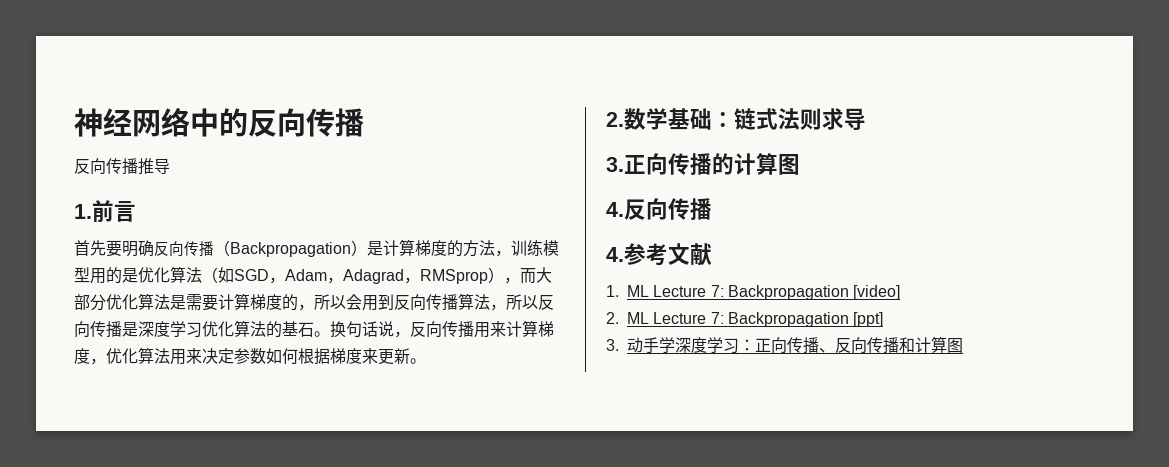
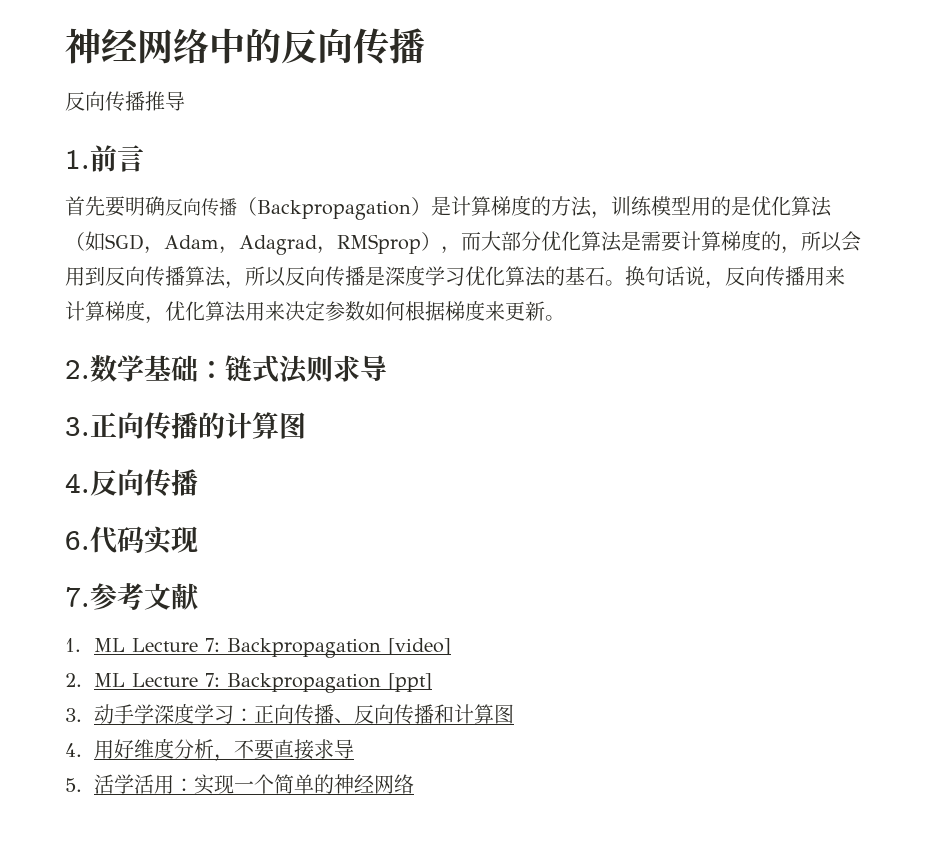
[606,247,624,262] 4. -> [65,526,198,554] [65,587,90,607] 6.代码实现 // 7.
(963, 345) none -> [65,738,355,762] [65,774,415,795] // 4.用好维度分析，不要直接求导 // 5.活学活用：实现一个简单的神经网络

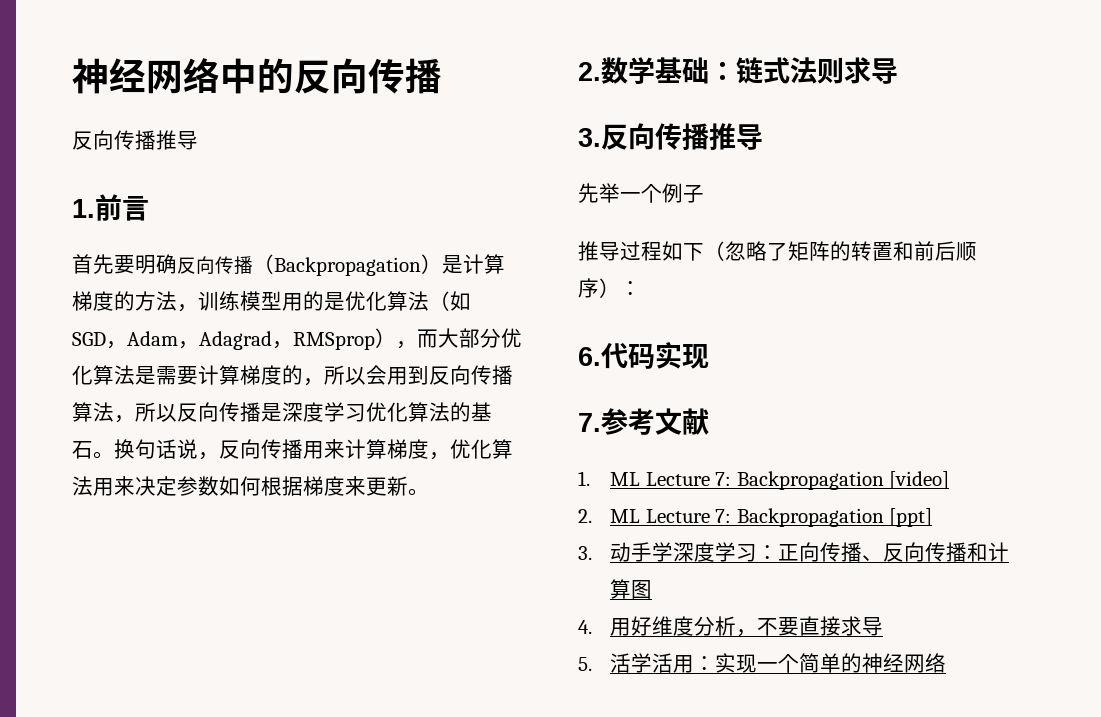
[90,412,306,440] [65,469,198,497] 正向传播的计算图 // 4.反向传播 -> [601,123,763,150] [578,183,704,203] [578,241,977,261] [578,278,641,298] 反向传播推导 // 先举一个例子 // 推导过程如下（忽略了矩阵的转置和前后顺序）：

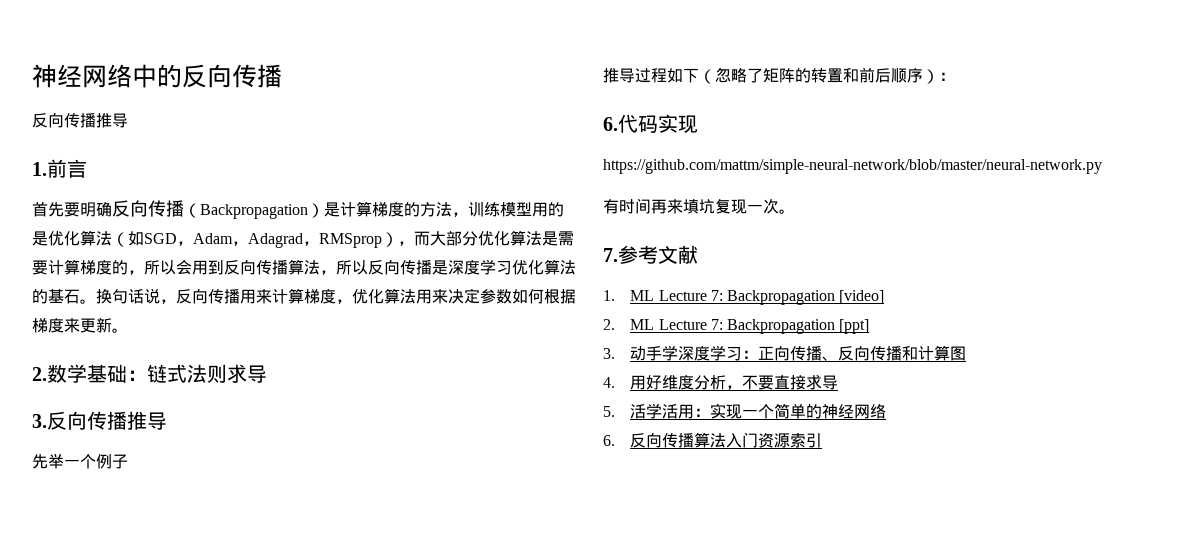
(709, 356) none -> [603,159,1102,174] [603,198,795,214] // https://github.com/mattm/simple-neural-network/blob/master/neural-network.py // 有时间再来填坑复现一次。
(947, 663) none -> [603,432,823,448] // 6.反向传播算法入门资源索引

